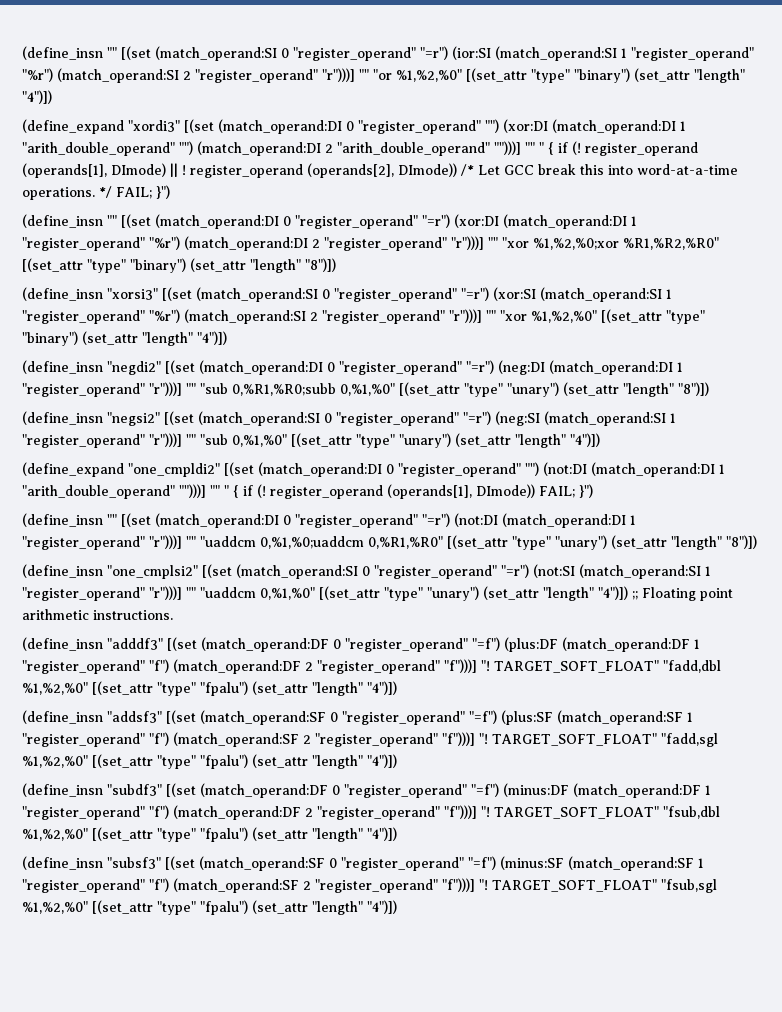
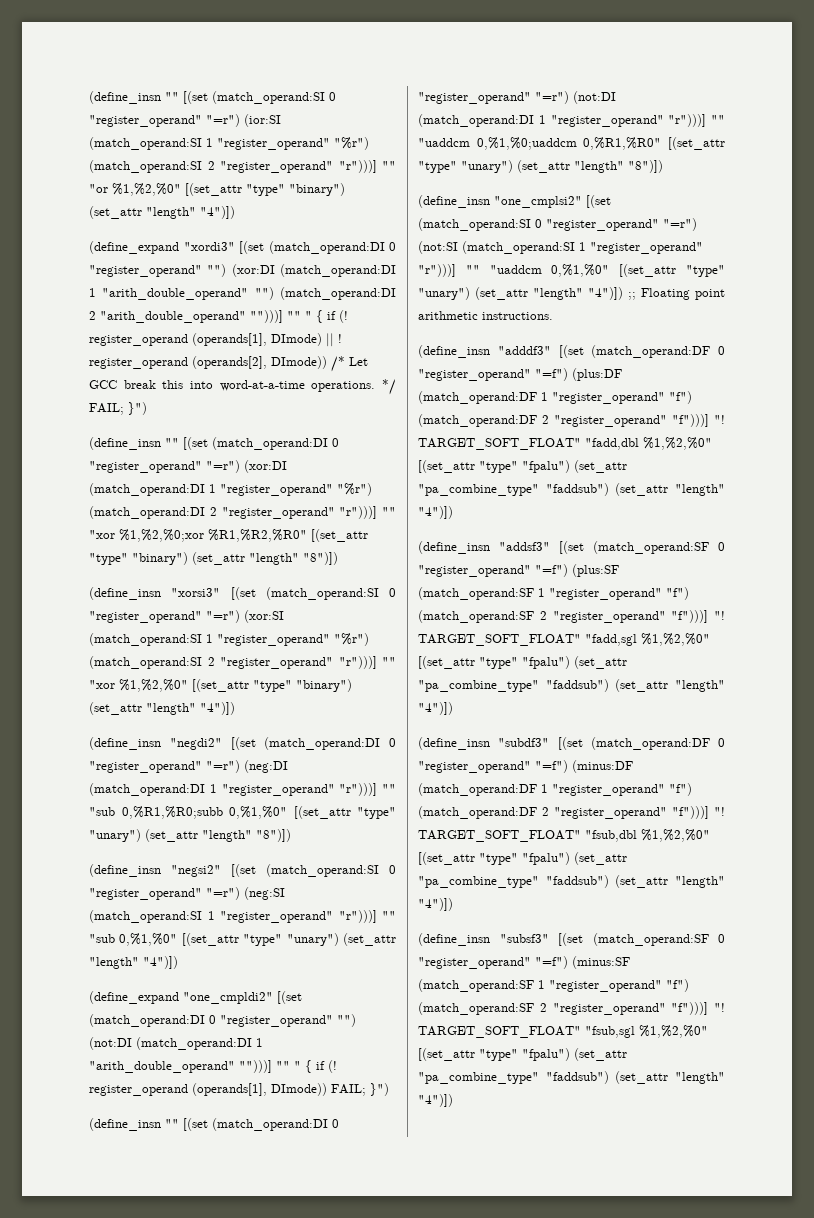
(308, 688) none -> [418,483,669,496] "pa_combine_type" "faddsub") (set_attr
(308, 761) none -> [418,679,669,692] "pa_combine_type" "faddsub") (set_attr
(308, 834) none -> [418,875,669,888] "pa_combine_type" "faddsub") (set_attr
(308, 907) none -> [418,1071,669,1084] "pa_combine_type" "faddsub") (set_attr

